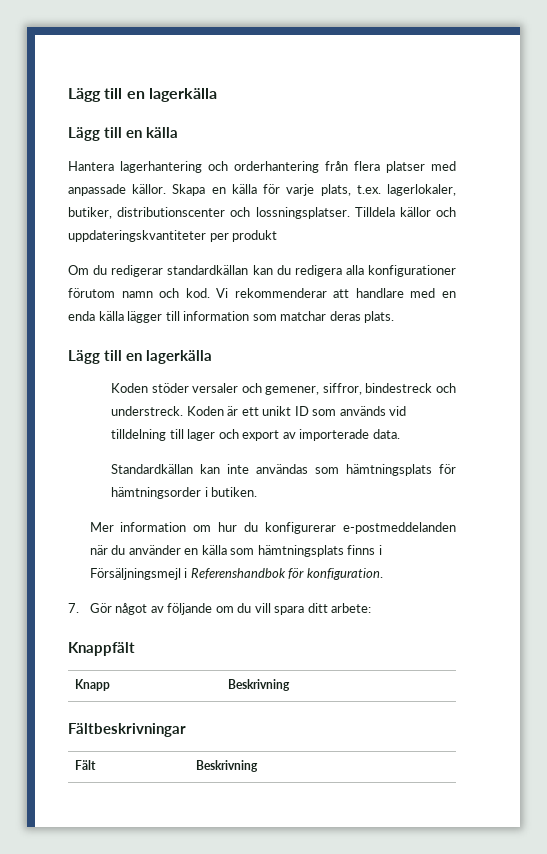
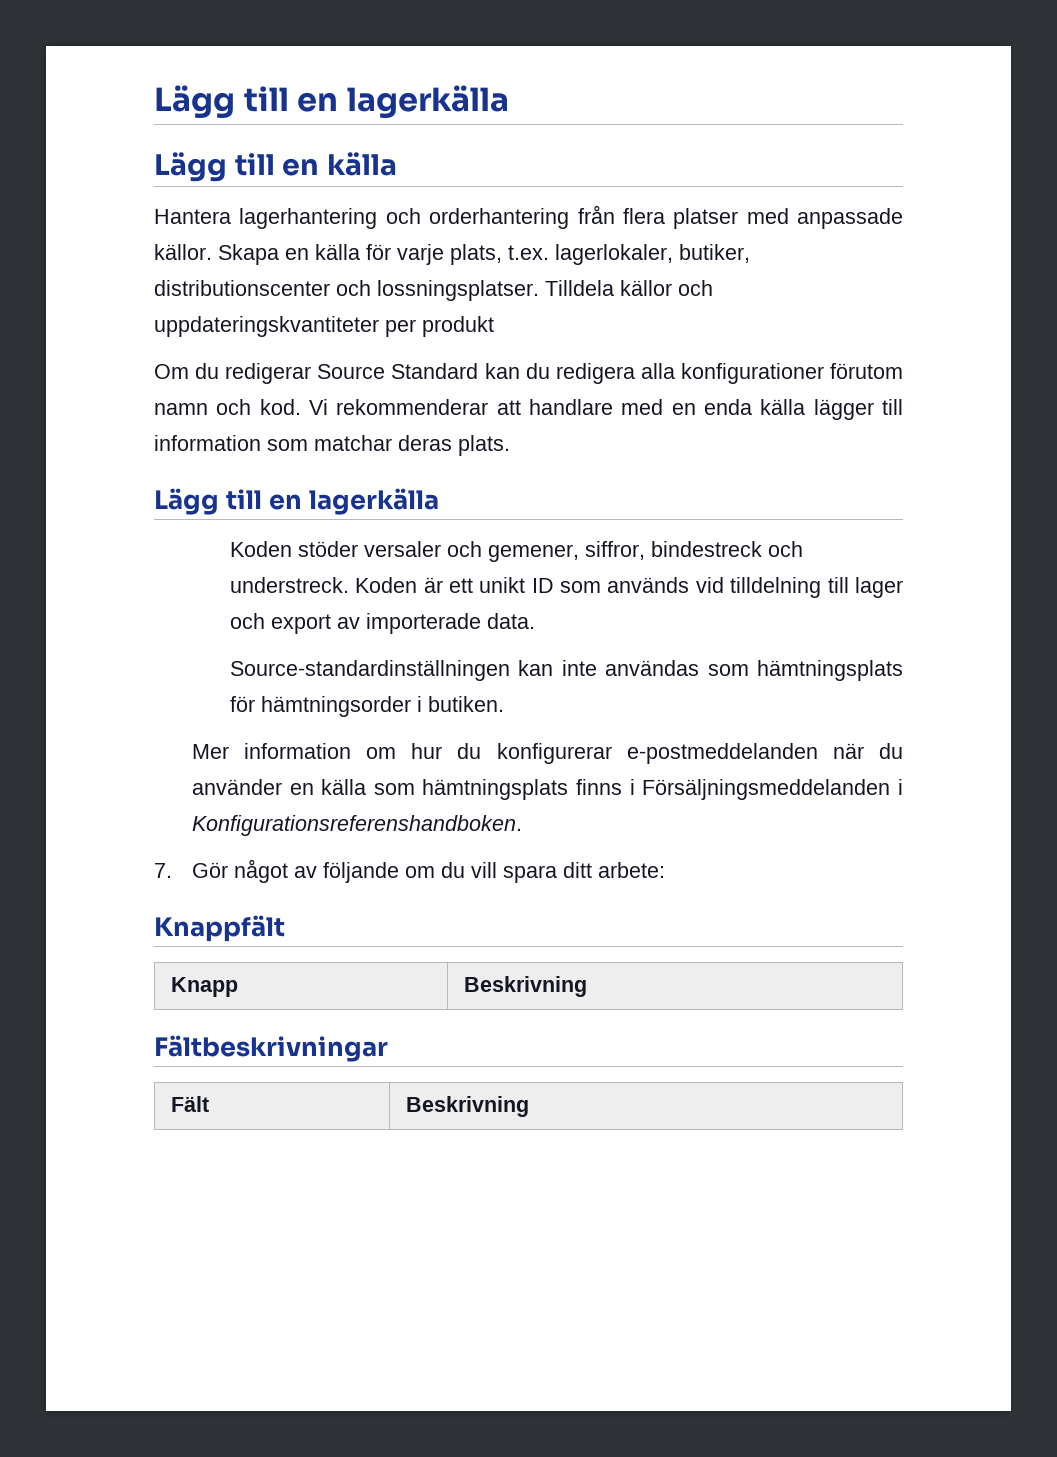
[167,265,249,275] standardkällan -> [317,363,479,379] Source Standard
[111,464,194,474] Standardkällan -> [229,660,510,681] Source-standardinställningen
[89,568,383,580] Försäljningsmejl i Referenshandbok för konfiguration. -> [642,779,903,800] [191,815,522,836] Försäljningsmeddelanden i Konfigurationsreferenshandboken.

